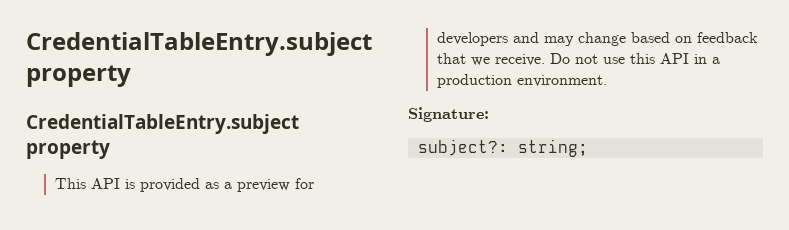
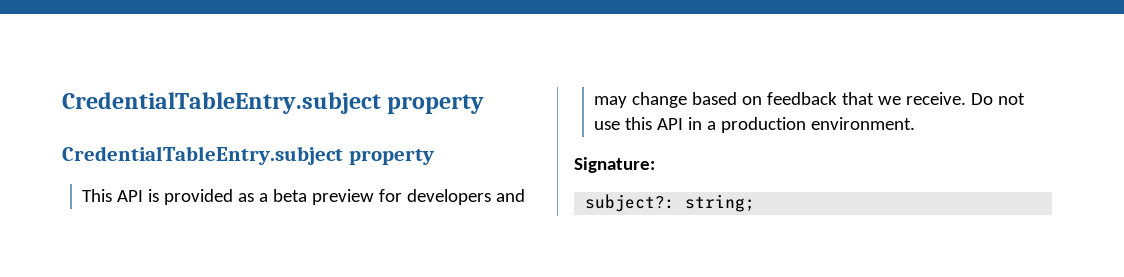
(232, 185) none -> [273,189,308,202] beta

